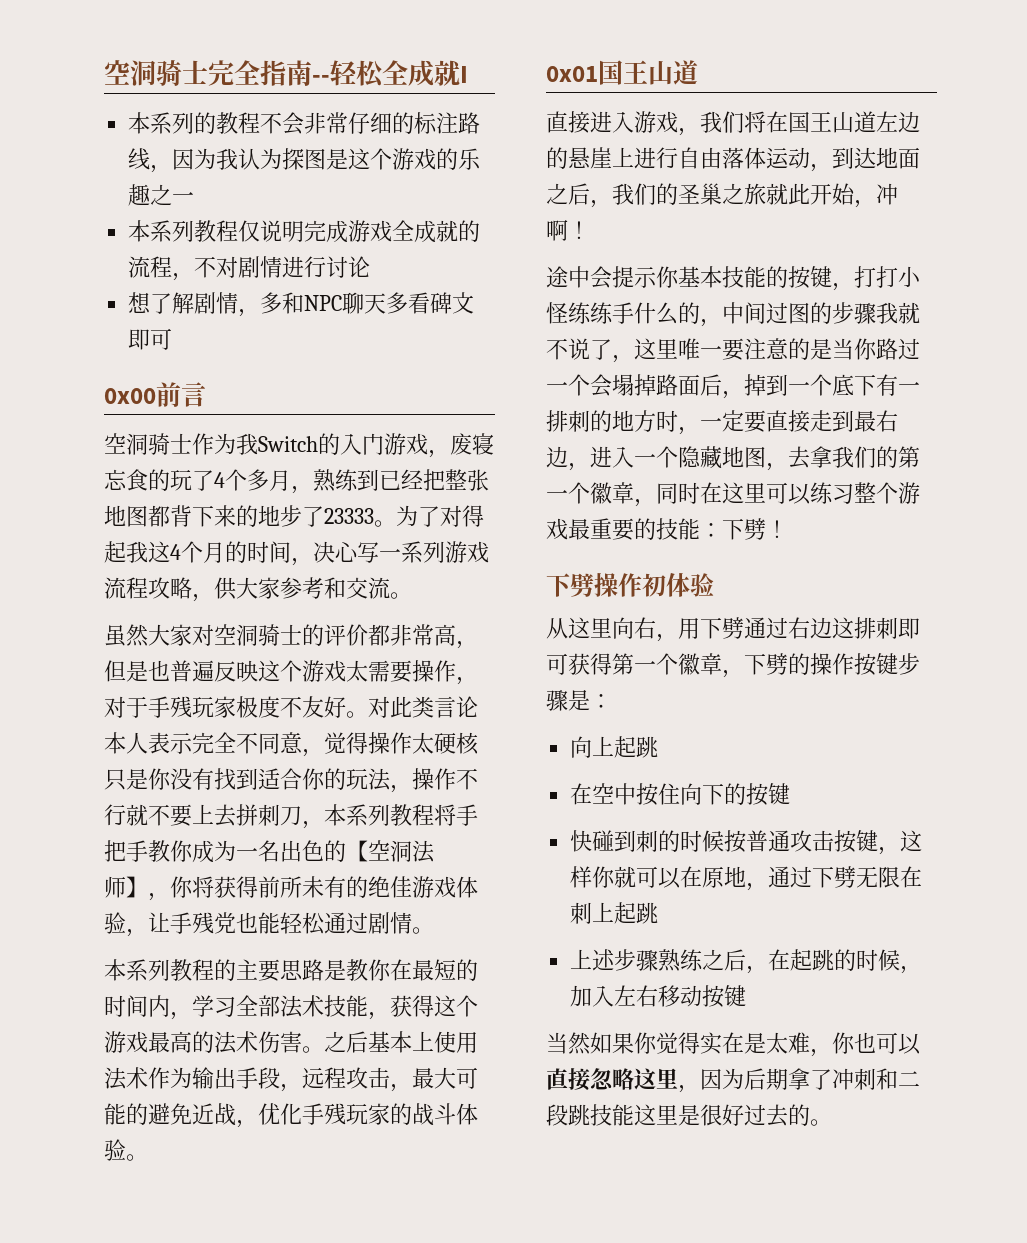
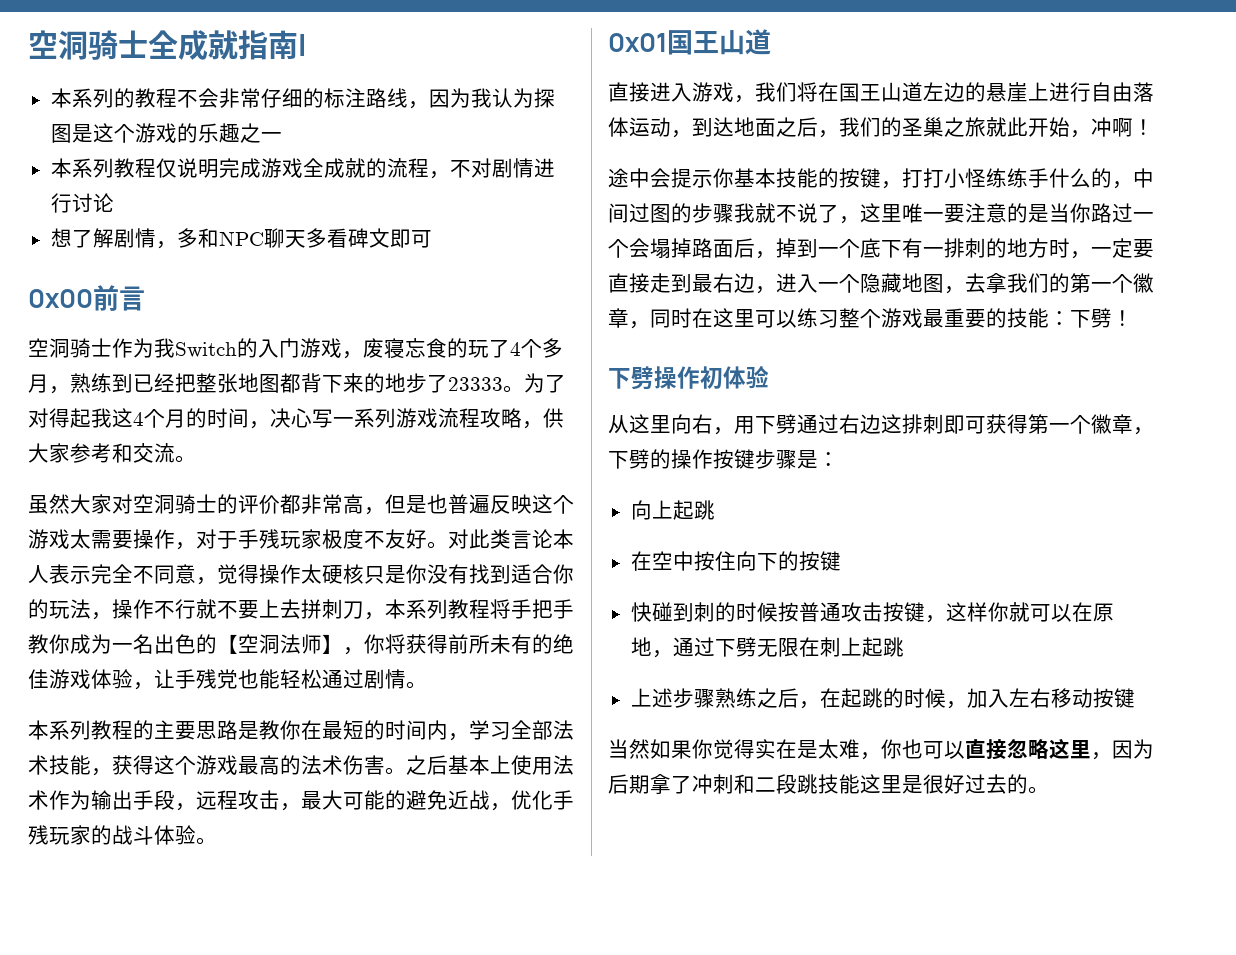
[104,60,460,88] 空洞骑士完全指南--轻松全成就 -> [28,30,298,60] 空洞骑士全成就指南

